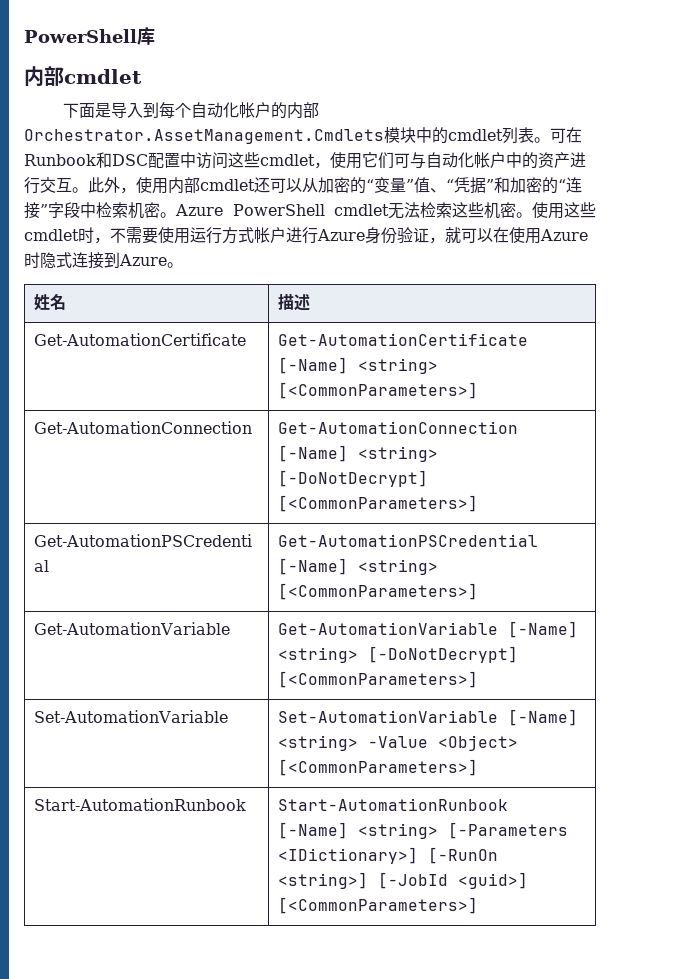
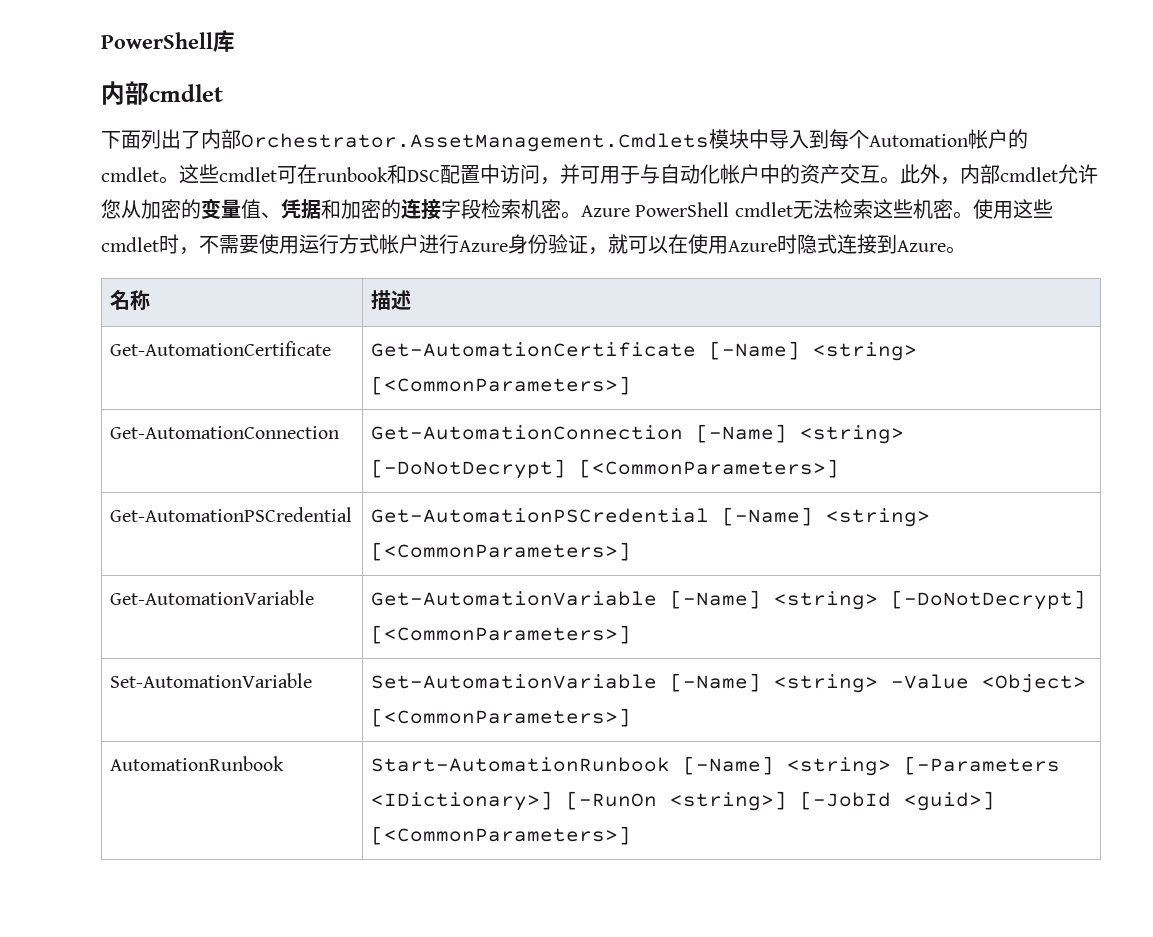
[94,102,319,119] [24,127,582,144] [24,152,410,169] 是导入到每个自动化帐户的内部Orchestrator.AssetManagement.Cmdlets模块中的cmdlet列表。可在Runbook和DSC配置中访问这些cmdlet，使用它们可 -> [141,129,1028,152] [101,164,640,185] 列出了内部Orchestrator.AssetManagement.Cmdlets模块中导入到每个Automation帐户的cmdlet。这些cmdlet可在runbook和DSC配置中访问，并可用于
[570,152,586,168] [24,177,40,194] 进行 -> (840, 174) none
[136,177,302,194] 使用内部cmdlet还可以 -> [960,164,1098,184] [101,199,121,219] 内部cmdlet允许您
[366,177,582,194] [24,202,96,219] “变量”值、“凭据”和加密的“连接”字段中 -> [201,198,481,220] 变量值、凭据和加密的连接字段
[33,293,50,311] 姓 -> (966, 250) none
(66, 302) none -> [130,290,151,311] 称
[33,798,246,811] Start-AutomationRunbook -> [110,756,285,771] AutomationRunbook

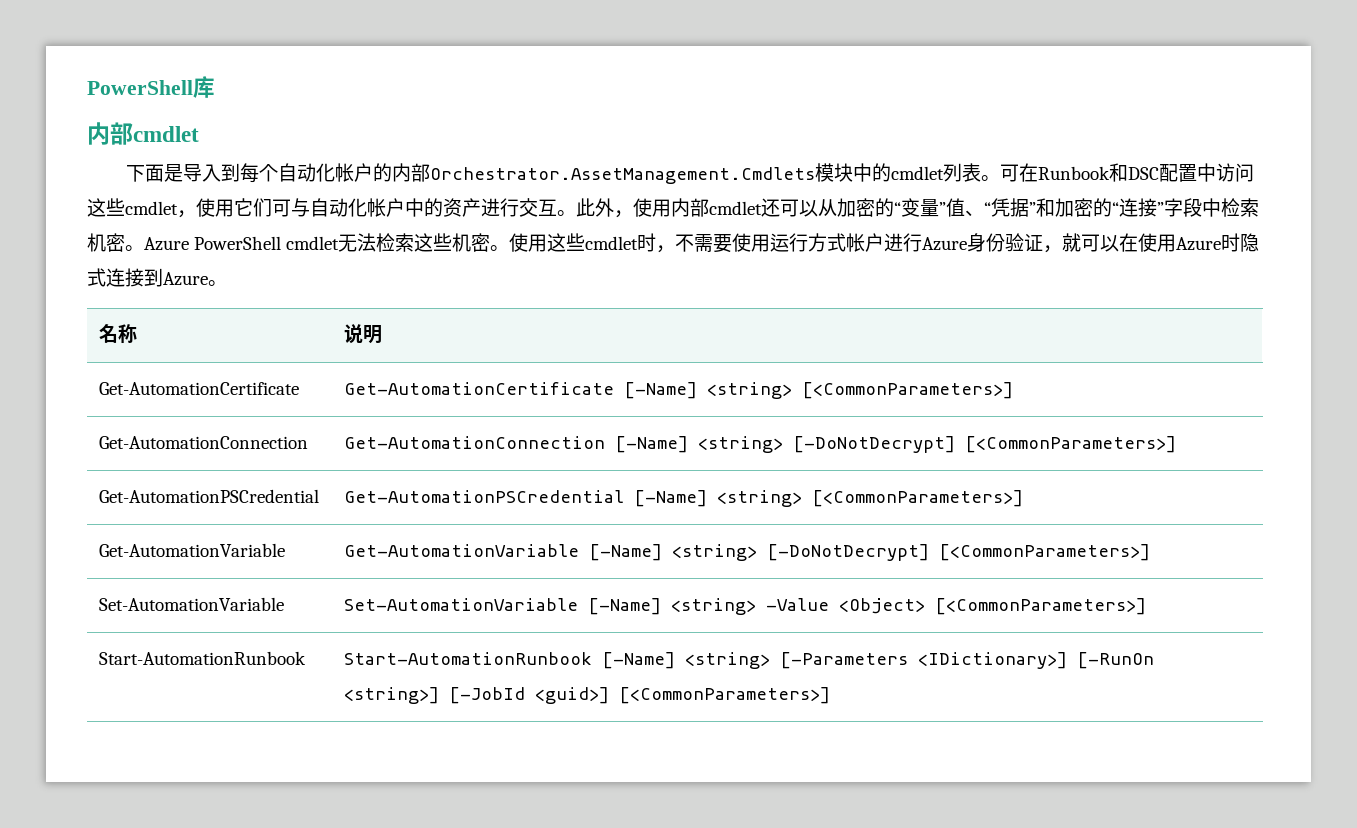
[141,129,1028,152] [101,164,640,185] 列出了内部Orchestrator.AssetManagement.Cmdlets模块中导入到每个Automation帐户的cmdlet。这些cmdlet可在runbook和DSC配置中访问，并可用于 -> [164,163,1255,184] [87,198,291,218] 是导入到每个自动化帐户的内部Orchestrator.AssetManagement.Cmdlets模块中的cmdlet列表。可在Runbook和DSC配置中访问这些cmdlet，使用它们可
(840, 174) none -> [481,198,519,217] 进行
[960,164,1098,184] [101,199,121,219] 内部cmdlet允许您 -> [633,198,818,217] 使用内部cmdlet还可以
[201,198,481,220] 变量值、凭据和加密的连接字段 -> [894,198,1221,217] “变量”值、“凭据”和加密的“连接”字段中
[371,290,412,310] 描述 -> [344,324,383,344] 说明
[110,756,285,771] AutomationRunbook -> [99,651,307,665] Start-AutomationRunbook

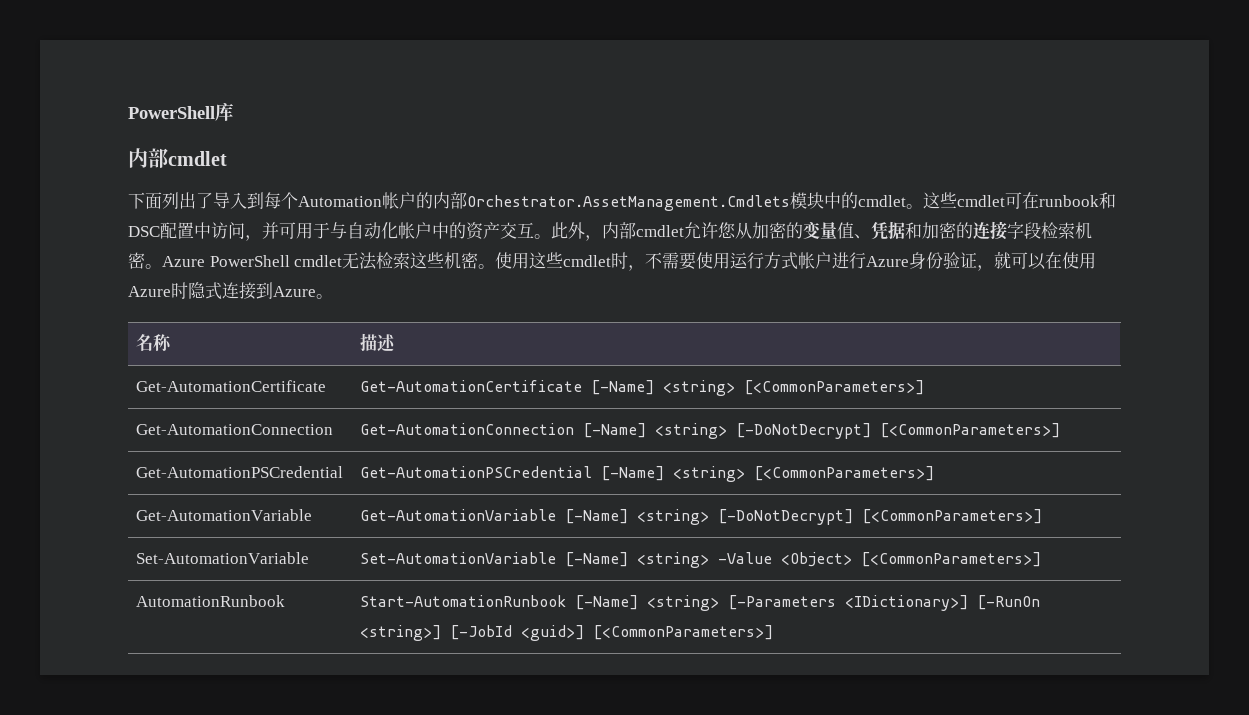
[164,164,184,182] 是 -> [162,192,213,209] 列出了
[278,163,336,182] 自动化 -> [298,196,382,207] Automation
[943,163,1255,182] [87,198,291,218] 列表。可在Runbook和DSC配置中访问这些cmdlet，使用它们可 -> [906,192,1116,209] [128,222,330,241] 。这些cmdlet可在runbook和DSC配置中访问，并可用于
[481,198,519,217] 进行 -> (500, 230) none
[633,198,818,217] 使用内部cmdlet还可以 -> [602,222,736,239] 内部cmdlet允许您
[894,198,1221,217] “变量”值、“凭据”和加密的“连接”字段中 -> [803,221,1041,240] 变量值、凭据和加密的连接字段
[344,324,383,344] 说明 -> [360,333,397,352] 描述
[99,651,307,665] Start-AutomationRunbook -> [136,595,286,607] AutomationRunbook

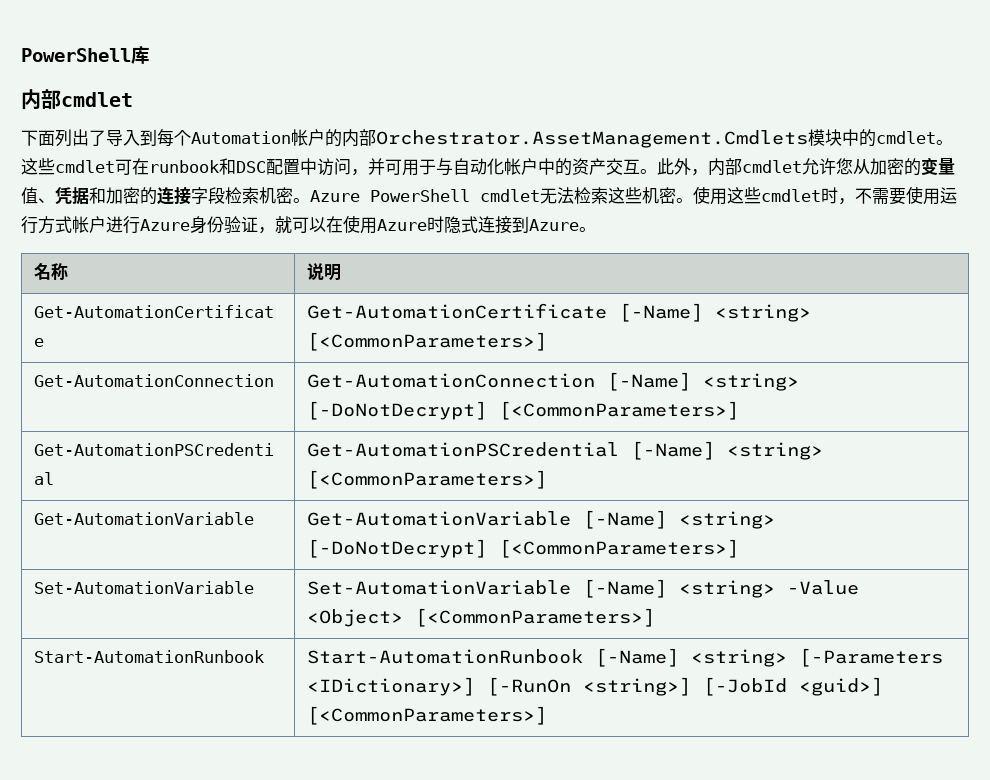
[360,333,397,352] 描述 -> [307,263,342,281] 说明
[136,595,286,607] AutomationRunbook -> [34,650,265,663] Start-AutomationRunbook

